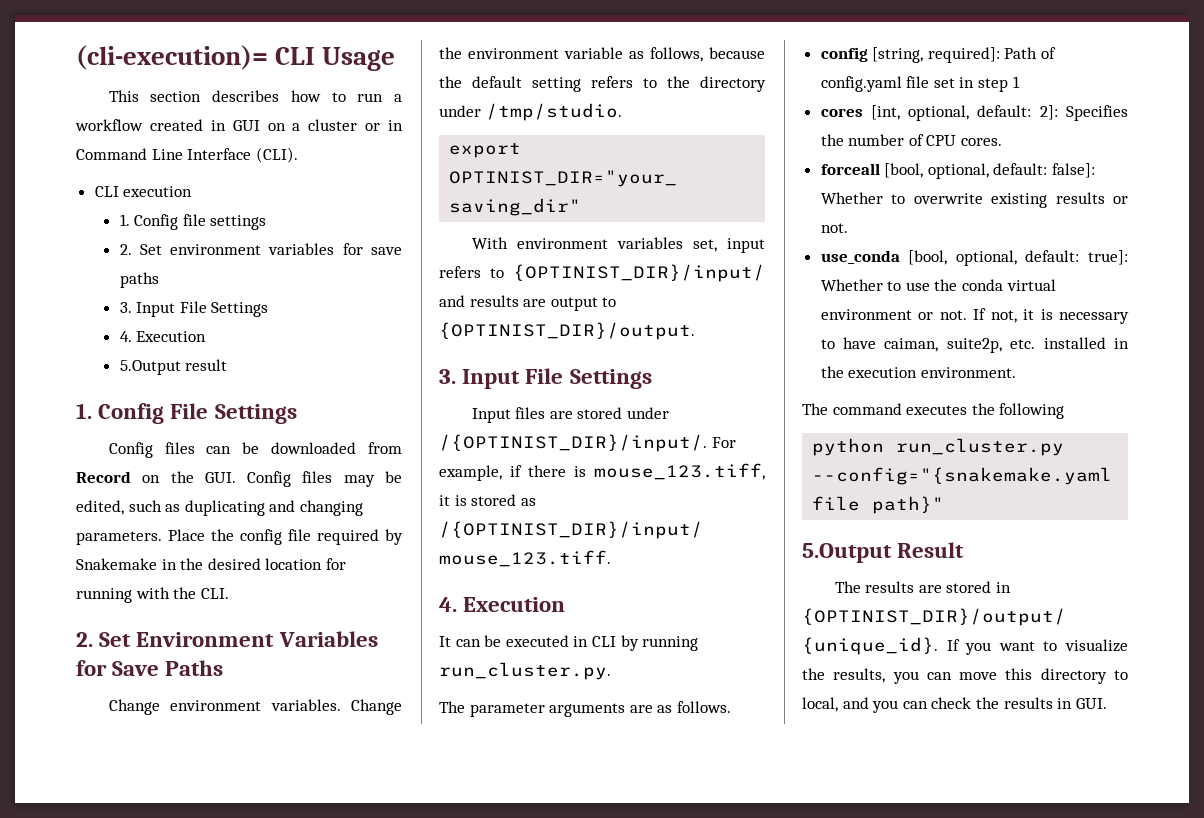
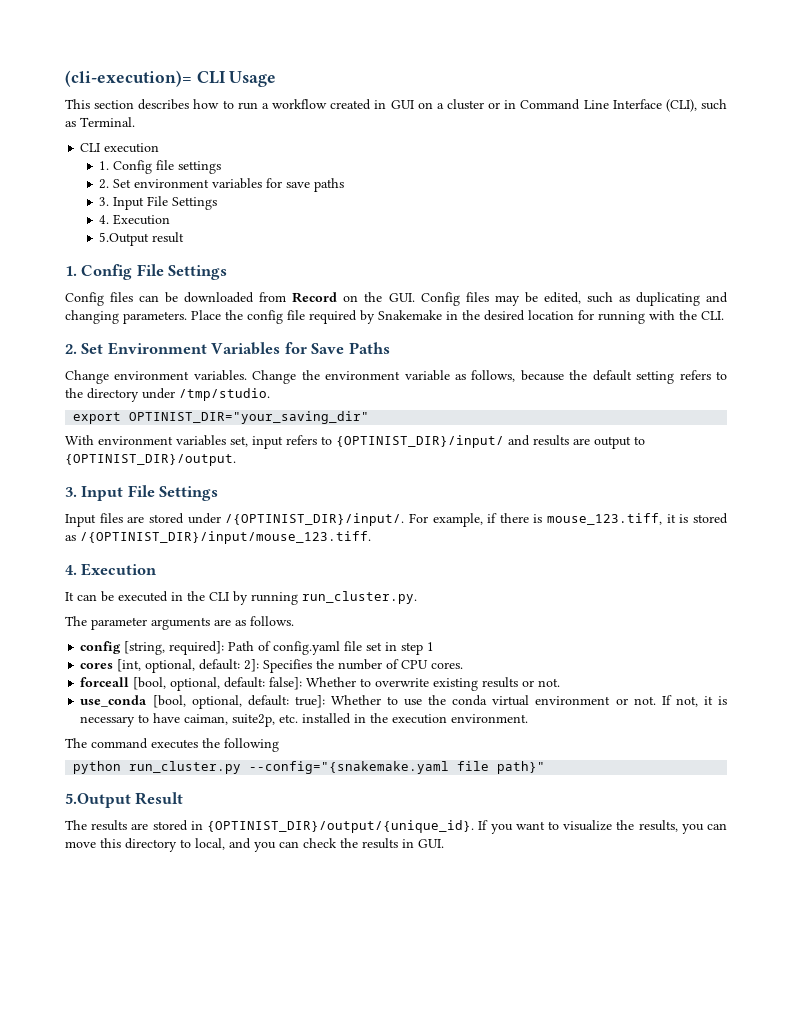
[255,147,298,163] (CLI). -> [665,99,727,112] [65,117,135,127] (CLI), such as Terminal.
(589, 641) none -> [187,591,205,601] the

